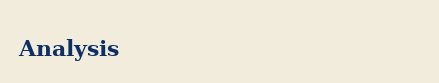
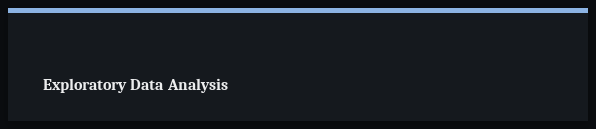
(18, 50) none -> [43,78,165,93] Exploratory Data

